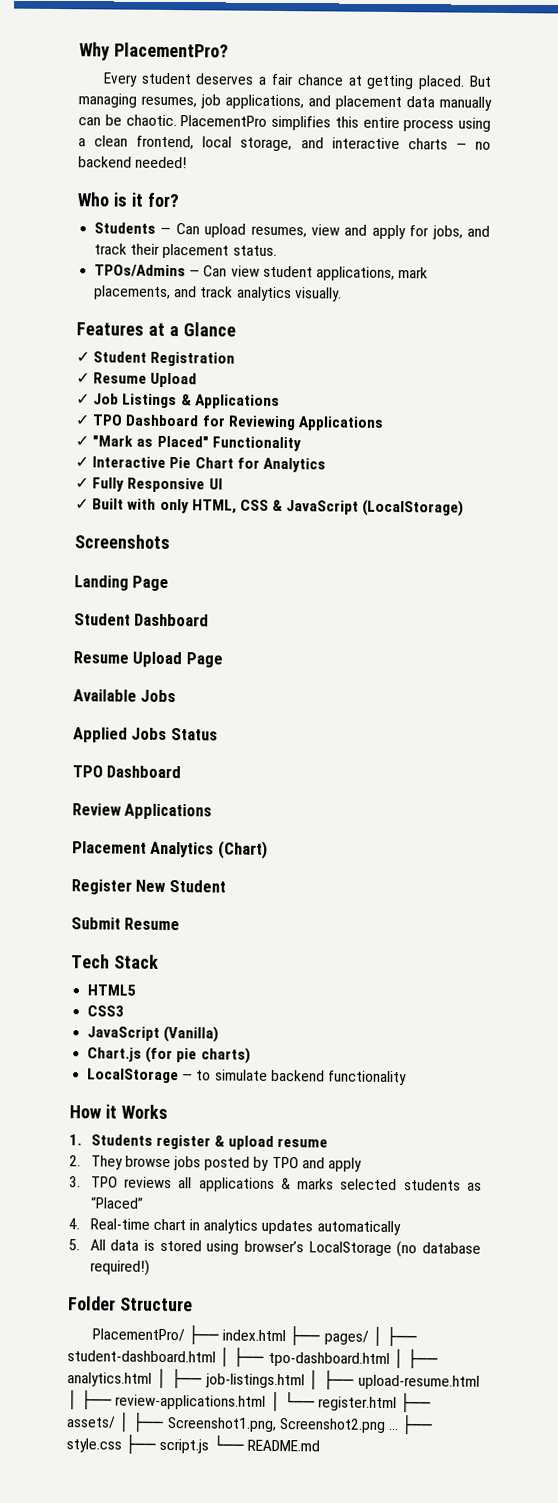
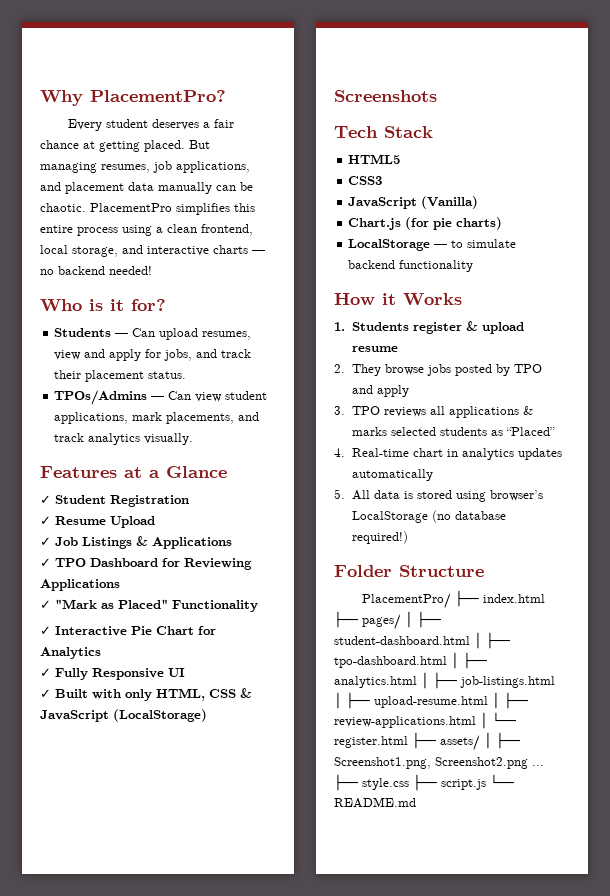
[74,575,170,592] [74,613,210,627] [73,651,223,668] [73,689,177,703] [73,727,218,743] [72,765,182,779] [72,803,213,820] [72,840,268,859] [71,879,226,895] [71,917,181,931] // Landing Page // Student Dashboard // Resume Upload Page // Available Jobs // Applied Jobs Status // TPO Dashboard // Review Applications // Placement Analytics (Chart) // Register New Student // Submit Resume -> (437, 96) none

